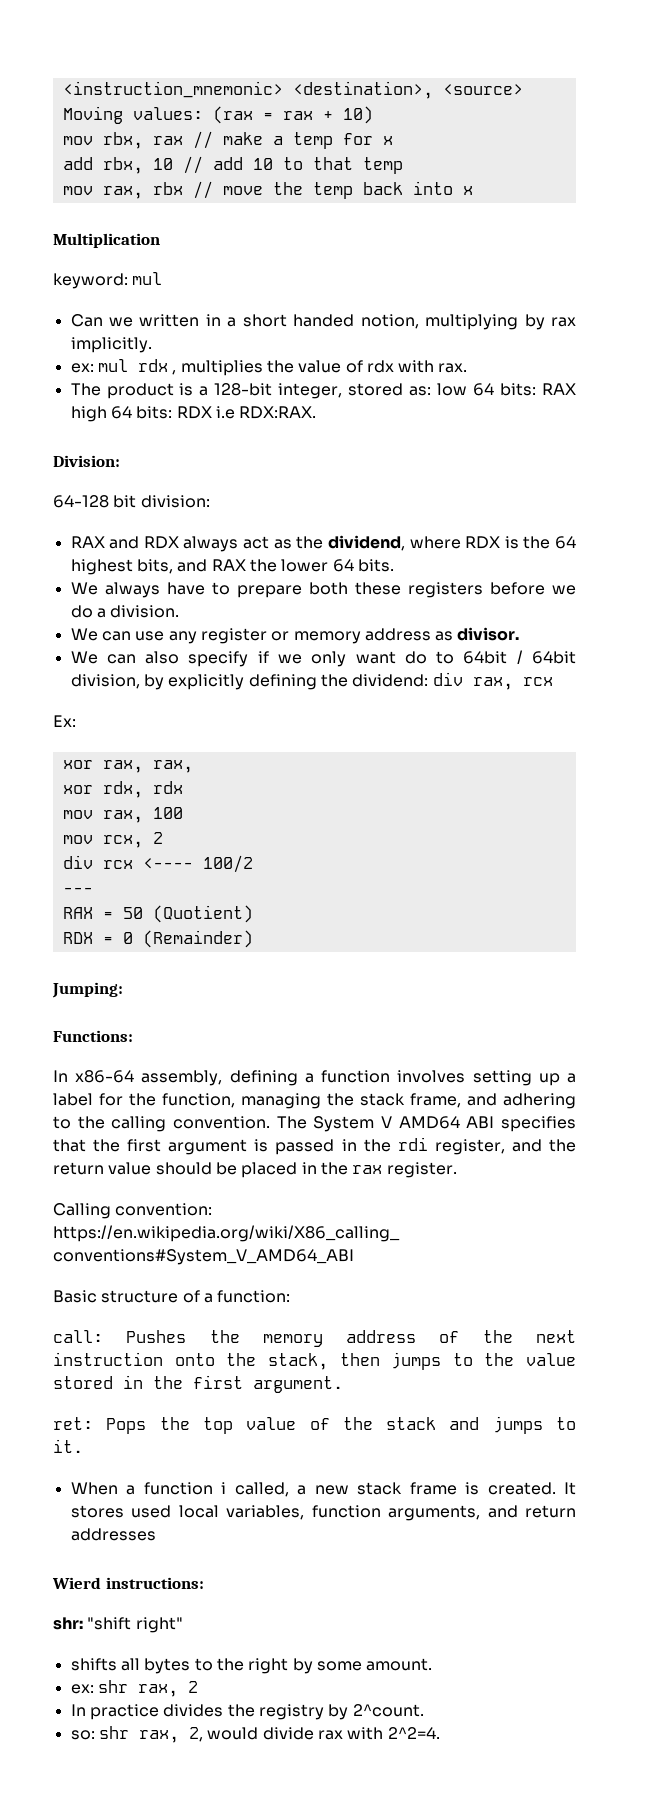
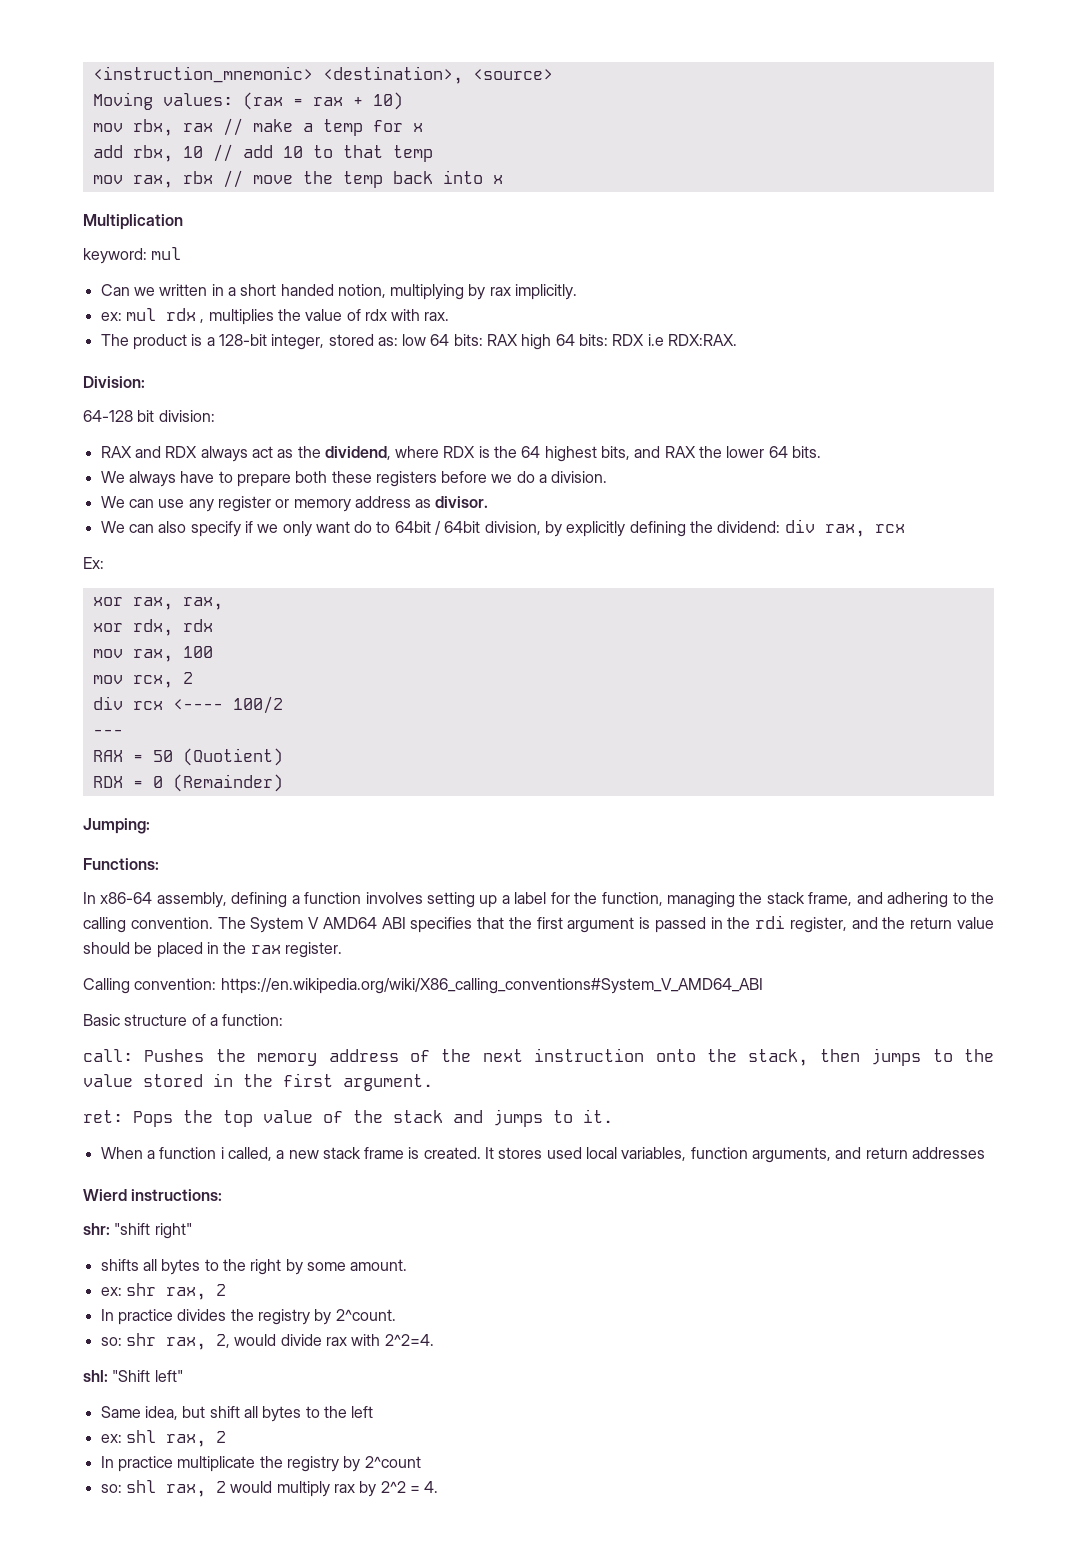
(440, 1733) none -> [83,1370,183,1382] [100,1406,374,1422] [100,1430,226,1447] [100,1456,421,1472] [100,1480,439,1497] // shl: "Shift left" // Same idea, but shift all bytes to the left // ex: shl rax, 2 // In practice multiplicate the registry by 2^count // so: shl rax, 2 would multiply rax by 2^2 = 4.

